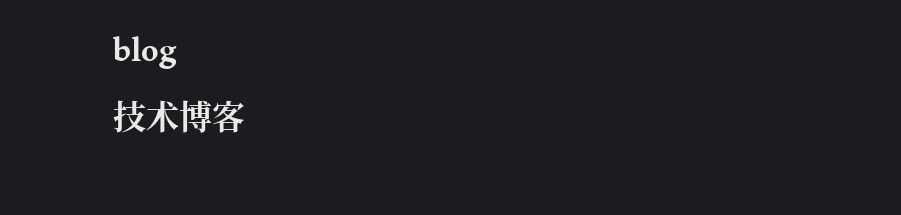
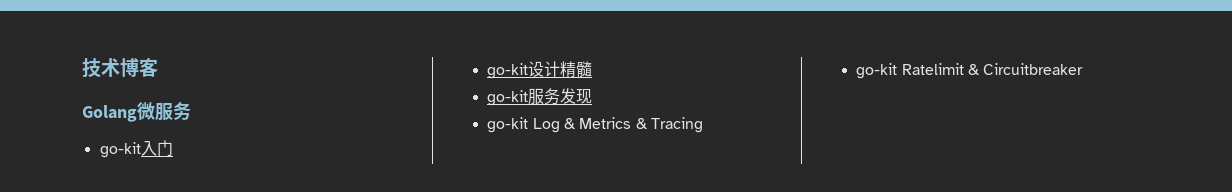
[113,36,177,69] blog // -> (82, 68) none
(245, 116) none -> [82,102,191,122] [99,140,173,158] [487,61,593,79] [487,88,593,106] [487,117,704,133] [856,63,1084,79] // Golang微服务 // go-kit入门 // go-kit设计精髓 // go-kit服务发现 // go-kit Log & Metrics & Tracing // go-kit Ratelimit & Circuitbreaker

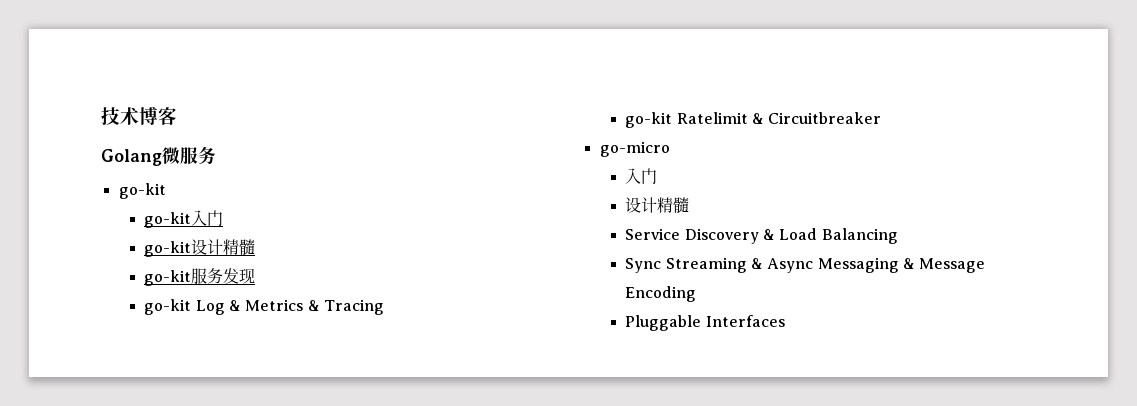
(141, 150) none -> [144,212,192,228] // go-kit
(1084, 69) none -> [599,141,670,157] [625,168,658,184] [625,197,690,213] [625,228,898,244] [625,257,986,273] [625,286,697,302] [625,315,785,331] // go-micro // 入门 // 设计精髓 // Service Discovery & Load Balancing // Sync Streaming & Async Messaging & Message Encoding // Pluggable Interfaces

